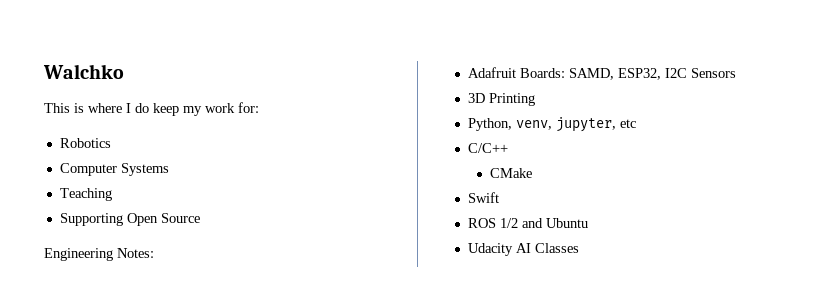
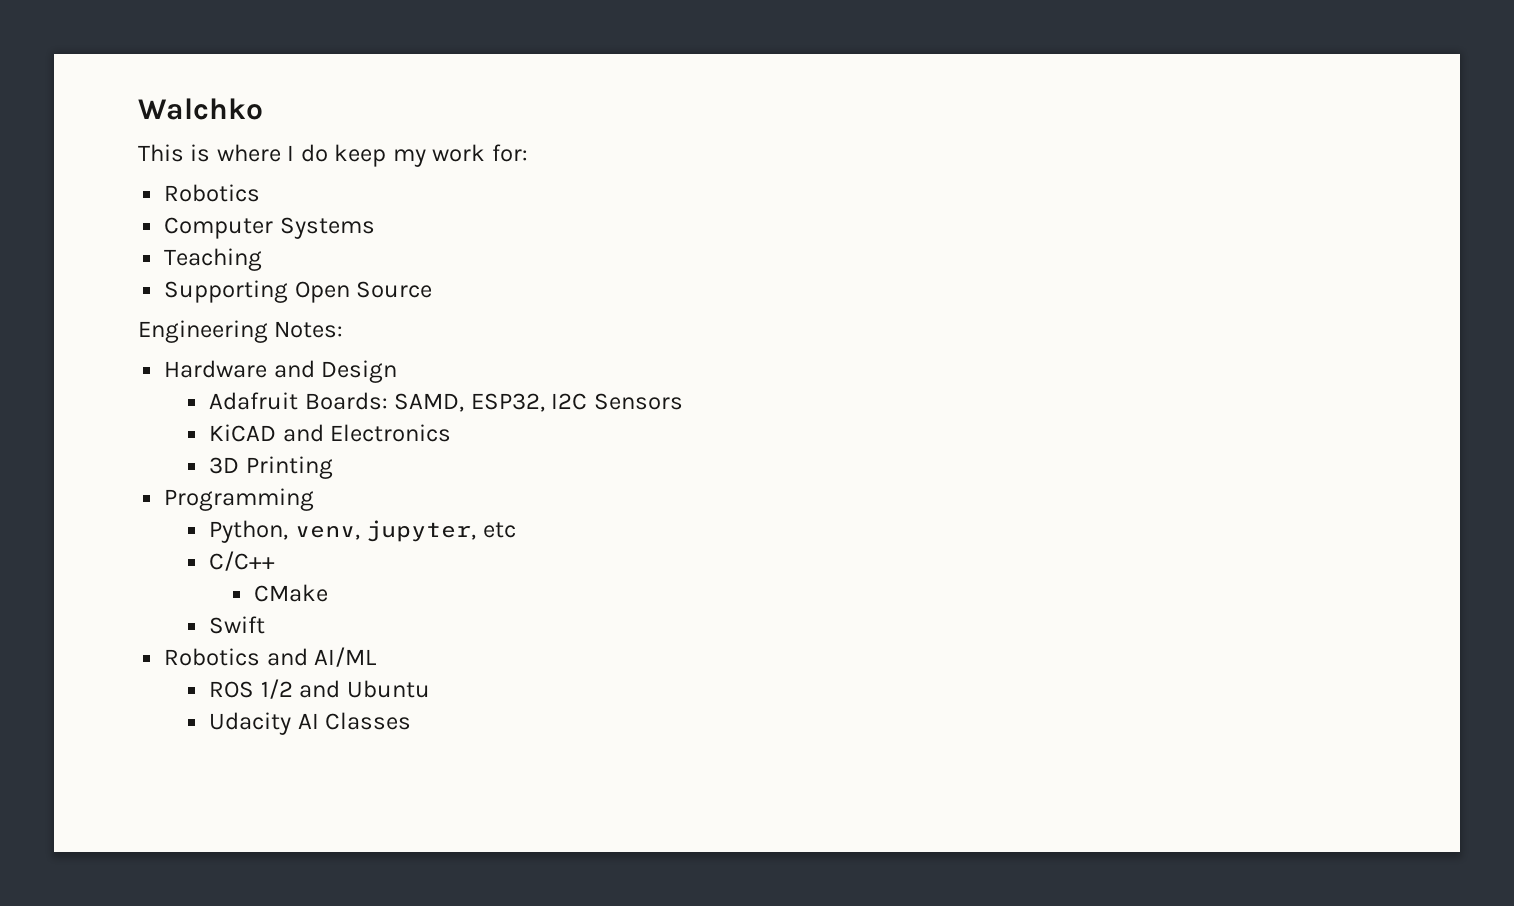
(154, 253) none -> [164,360,398,383] // Hardware and Design
(737, 73) none -> [209,424,452,442] // KiCAD and Electronics
(536, 99) none -> [164,488,315,511] // Programming
(500, 197) none -> [164,647,377,667] // Robotics and AI/ML

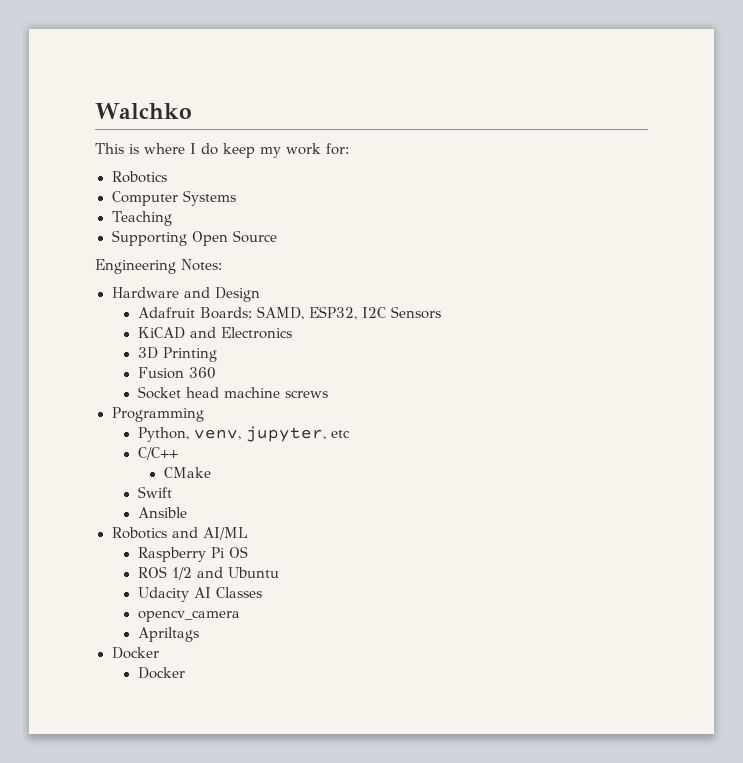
(333, 467) none -> [137,367,216,379] [137,386,328,399] // Fusion 360 // Socket head machine screws
(266, 625) none -> [137,507,187,518] // Ansible
(377, 657) none -> [137,546,248,562] // Raspberry Pi OS
(412, 721) none -> [137,610,240,622] [137,627,199,642] [111,647,159,659] [137,667,185,679] // opencv_camera // Apriltags // Docker // Docker

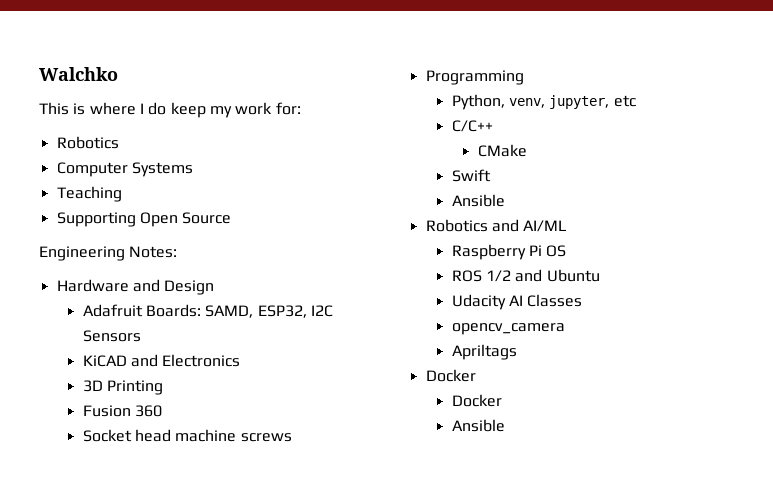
(185, 673) none -> [451,419,505,432] // Ansible

